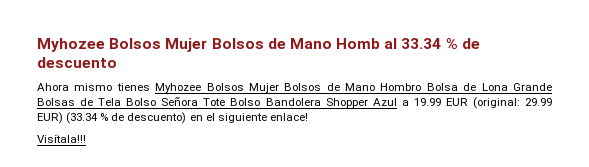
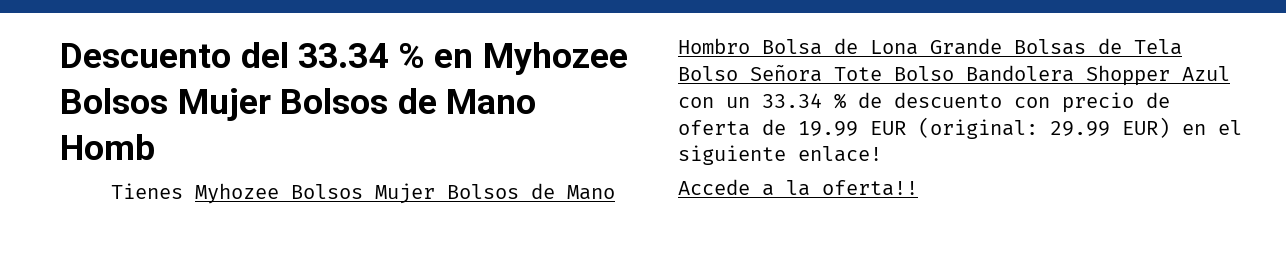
(37, 45) none -> [60,42,474,68] Descuento del 33.34 % en
[384,38,480,49] [37,57,117,68] [37,83,150,91] al 33.34 % de descuento // Ahora mismo tienes -> [110,183,183,199] // Tienes
[401,100,409,106] a -> [678,92,1170,113] [678,119,786,136] con un 33.34 % de descuento con precio de oferta de
[66,112,187,124] (33.34 % de descuento) -> (1170, 127) none
[37,134,86,143] Visítala!!! -> [678,179,918,196] Accede a la oferta!!

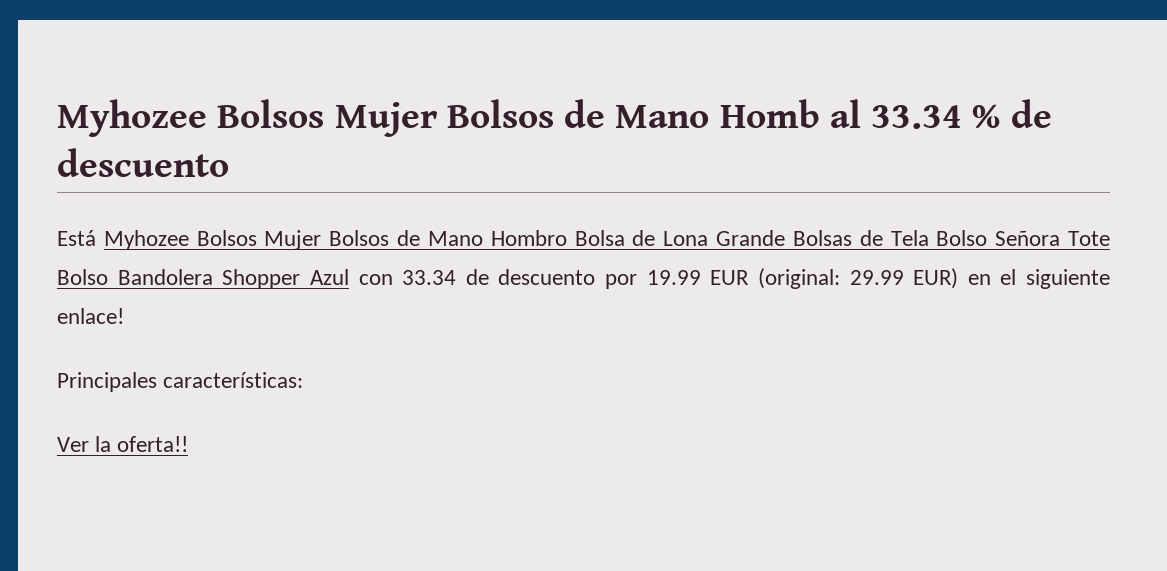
[60,42,474,68] Descuento del 33.34 % en -> (57, 118) none
[110,183,183,199] // Tienes -> [829,99,1052,129] [57,148,229,177] [57,230,96,246] al 33.34 % de descuento // Está
[726,92,1170,113] [678,119,786,136] un 33.34 % de descuento con precio de oferta de -> [402,269,637,289] 33.34 de descuento por
[678,179,774,196] Accede a -> [57,372,304,392] [57,437,89,452] Principales características: // Ver

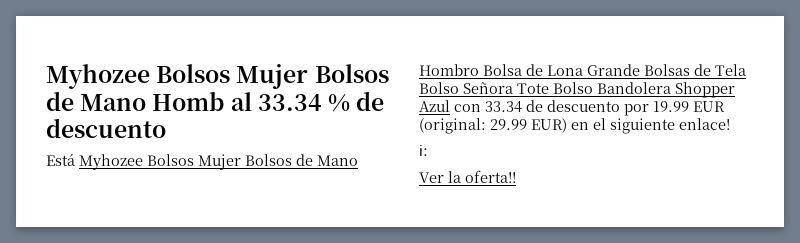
[57,372,304,392] Principales características: -> [419,145,428,156] ℹ:

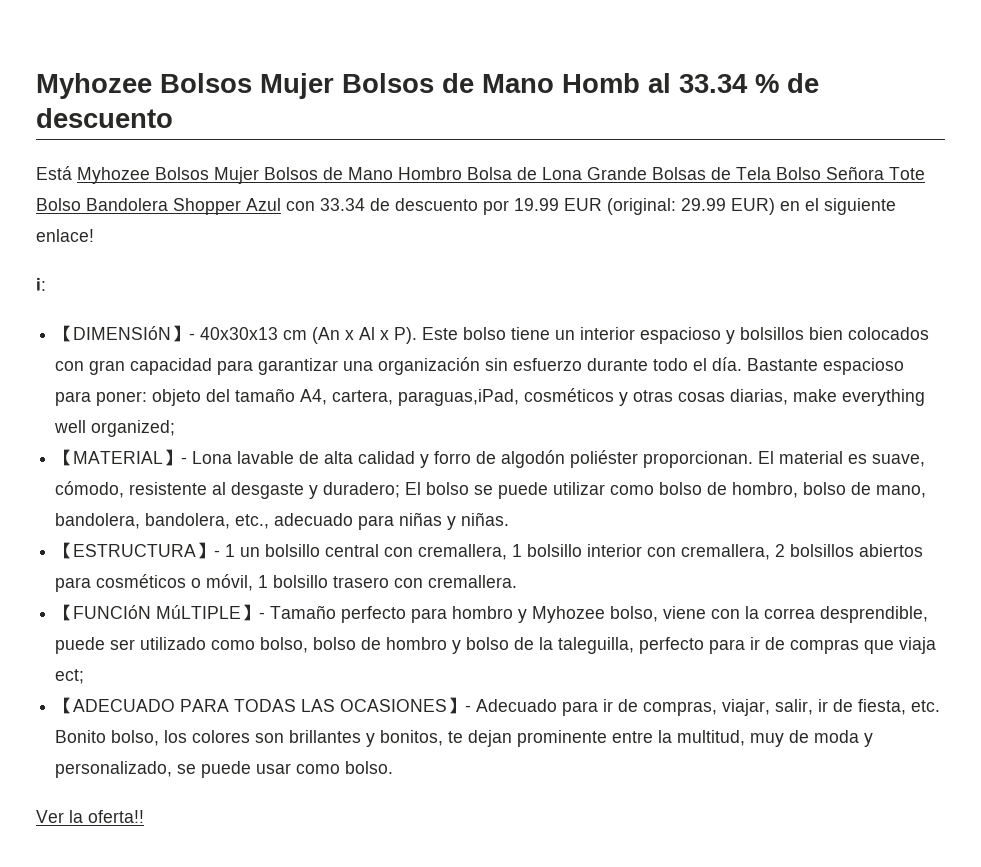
(428, 150) none -> [55,325,930,344] [55,357,905,375] [55,388,926,406] [54,420,176,437] [55,449,926,468] [55,481,927,499] [55,512,510,530] [55,542,924,560] [55,574,518,592] [55,604,929,623] [55,637,937,654] [55,669,85,684] [55,697,941,716] [55,730,874,747] [55,761,394,778] // 【DIMENSIóN】- 40x30x13 cm (An x Al x P). Este bolso tiene un interior espacioso y bolsillos bien colocados con gran capacidad para garantizar una organización sin esfuerzo durante todo el día. Bastante espacioso para poner: objeto del tamaño A4, cartera, paraguas,iPad, cosméticos y otras cosas diarias, make everything well organized; // 【MATERIAL】- Lona lavable de alta calidad y forro de algodón poliéster proporcionan. El material es suave, cómodo, resistente al desgaste y duradero; El bolso se puede utilizar como bolso de hombro, bolso de mano, bandolera, bandolera, etc., adecuado para niñas y niñas. // 【ESTRUCTURA】- 1 un bolsillo central con cremallera, 1 bolsillo interior con cremallera, 2 bolsillos abiertos para cosméticos o móvil, 1 bolsillo trasero con cremallera. // 【FUNCIóN MúLTIPLE】- Tamaño perfecto para hombro y Myhozee bolso, viene con la correa desprendible, puede ser utilizado como bolso, bolso de hombro y bolso de la taleguilla, perfecto para ir de compras que viaja ect; // 【ADECUADO PARA TODAS LAS OCASIONES】- Adecuado para ir de compras, viajar, salir, ir de fiesta, etc. Bonito bolso, los colores son brillantes y bonitos, te dejan prominente entre la multitud, muy de moda y personalizado, se puede usar como bolso.

